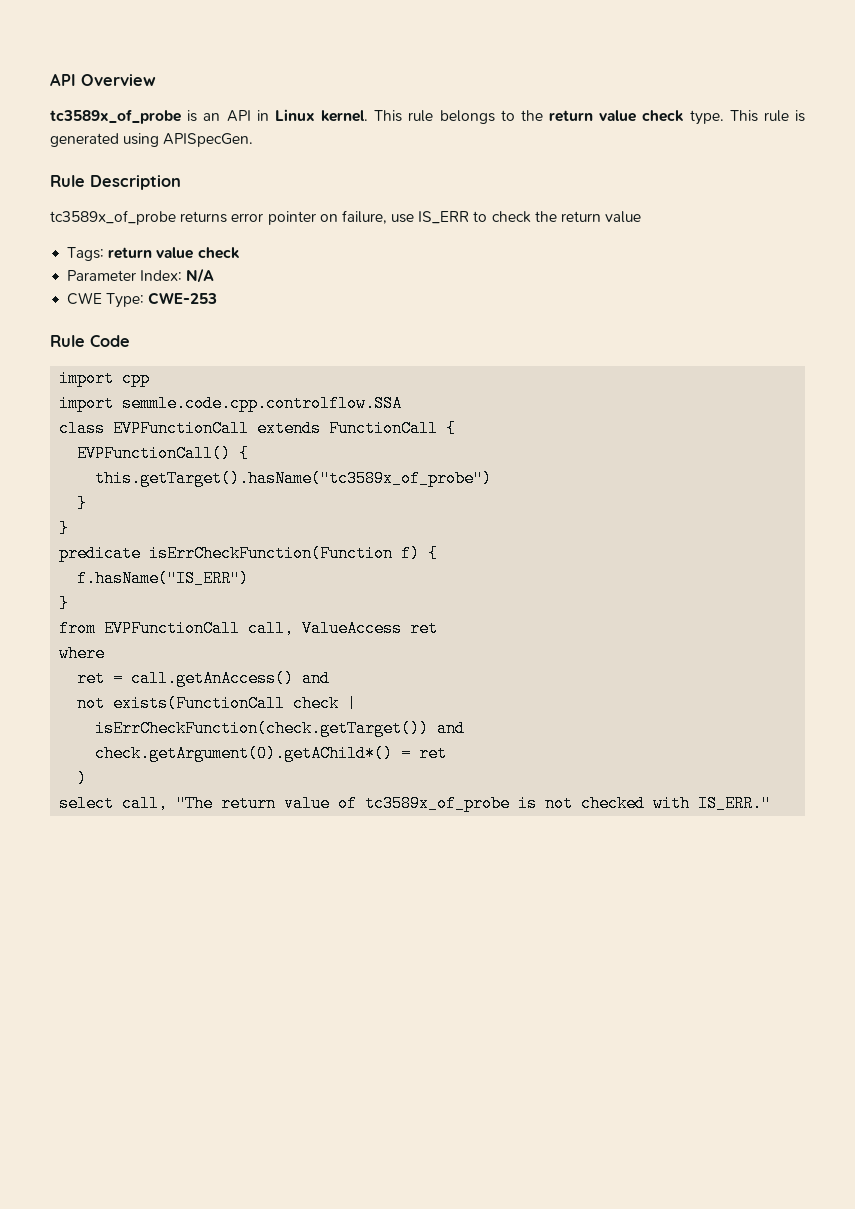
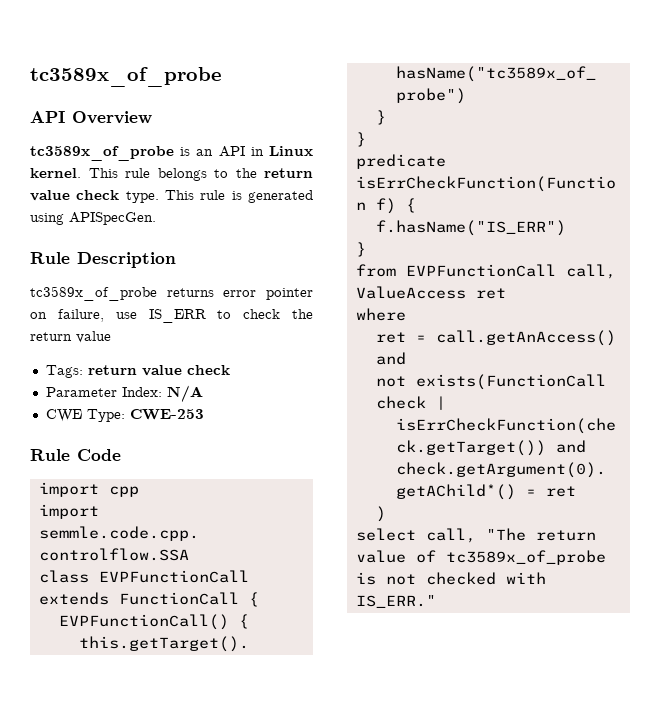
(50, 79) none -> [30,67,222,87] tc3589x_of_probe //

